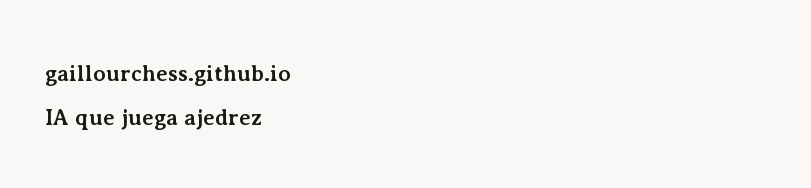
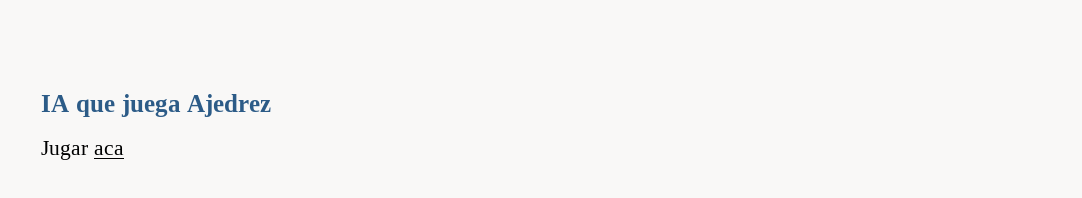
[45,65,291,86] gaillourchess.github.io // -> (41, 103) none
[184,109,262,130] ajedrez -> [187,94,272,117] [41,141,124,160] Ajedrez // Jugar aca

